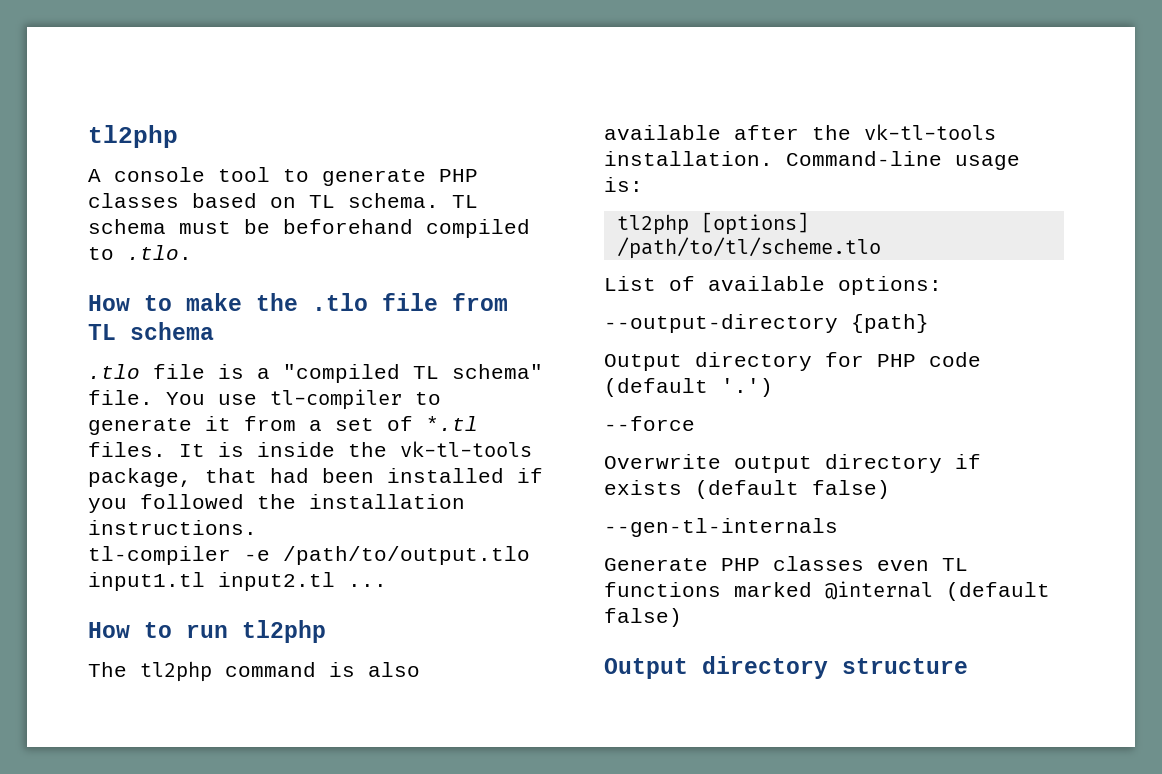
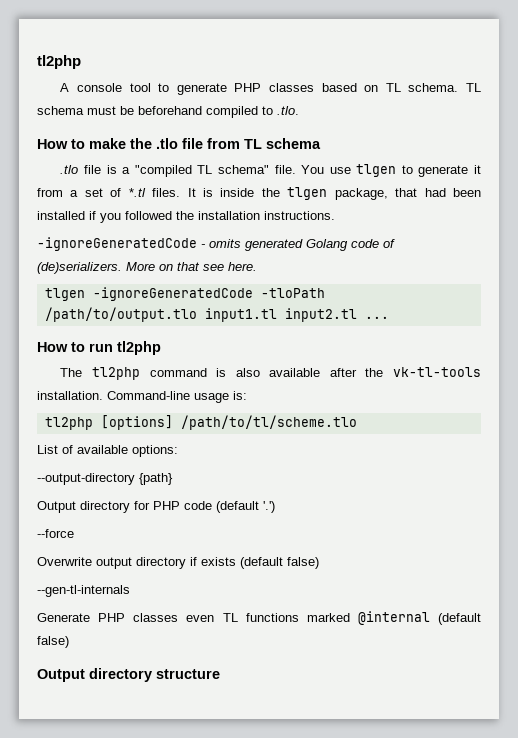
[270,389,402,410] tl-compiler -> [356,164,397,177] tlgen
[400,441,532,457] vk-tl-tools -> [287,187,328,200] tlgen
[88,546,270,565] tl-compiler -e -> [37,237,395,251] [37,262,257,274] [44,287,325,301] -ignoreGeneratedCode - omits generated Golang code of (de)serializers. More on that see here. // tlgen -ignoreGeneratedCode -tloPath

